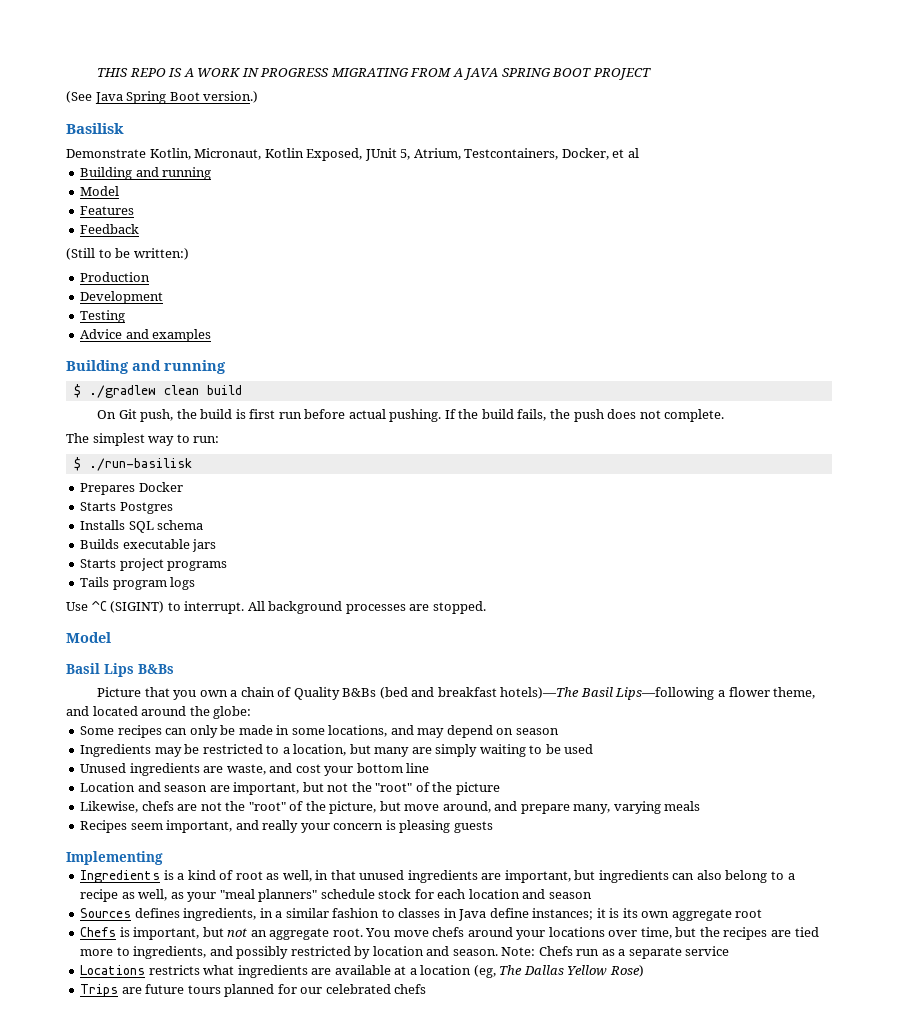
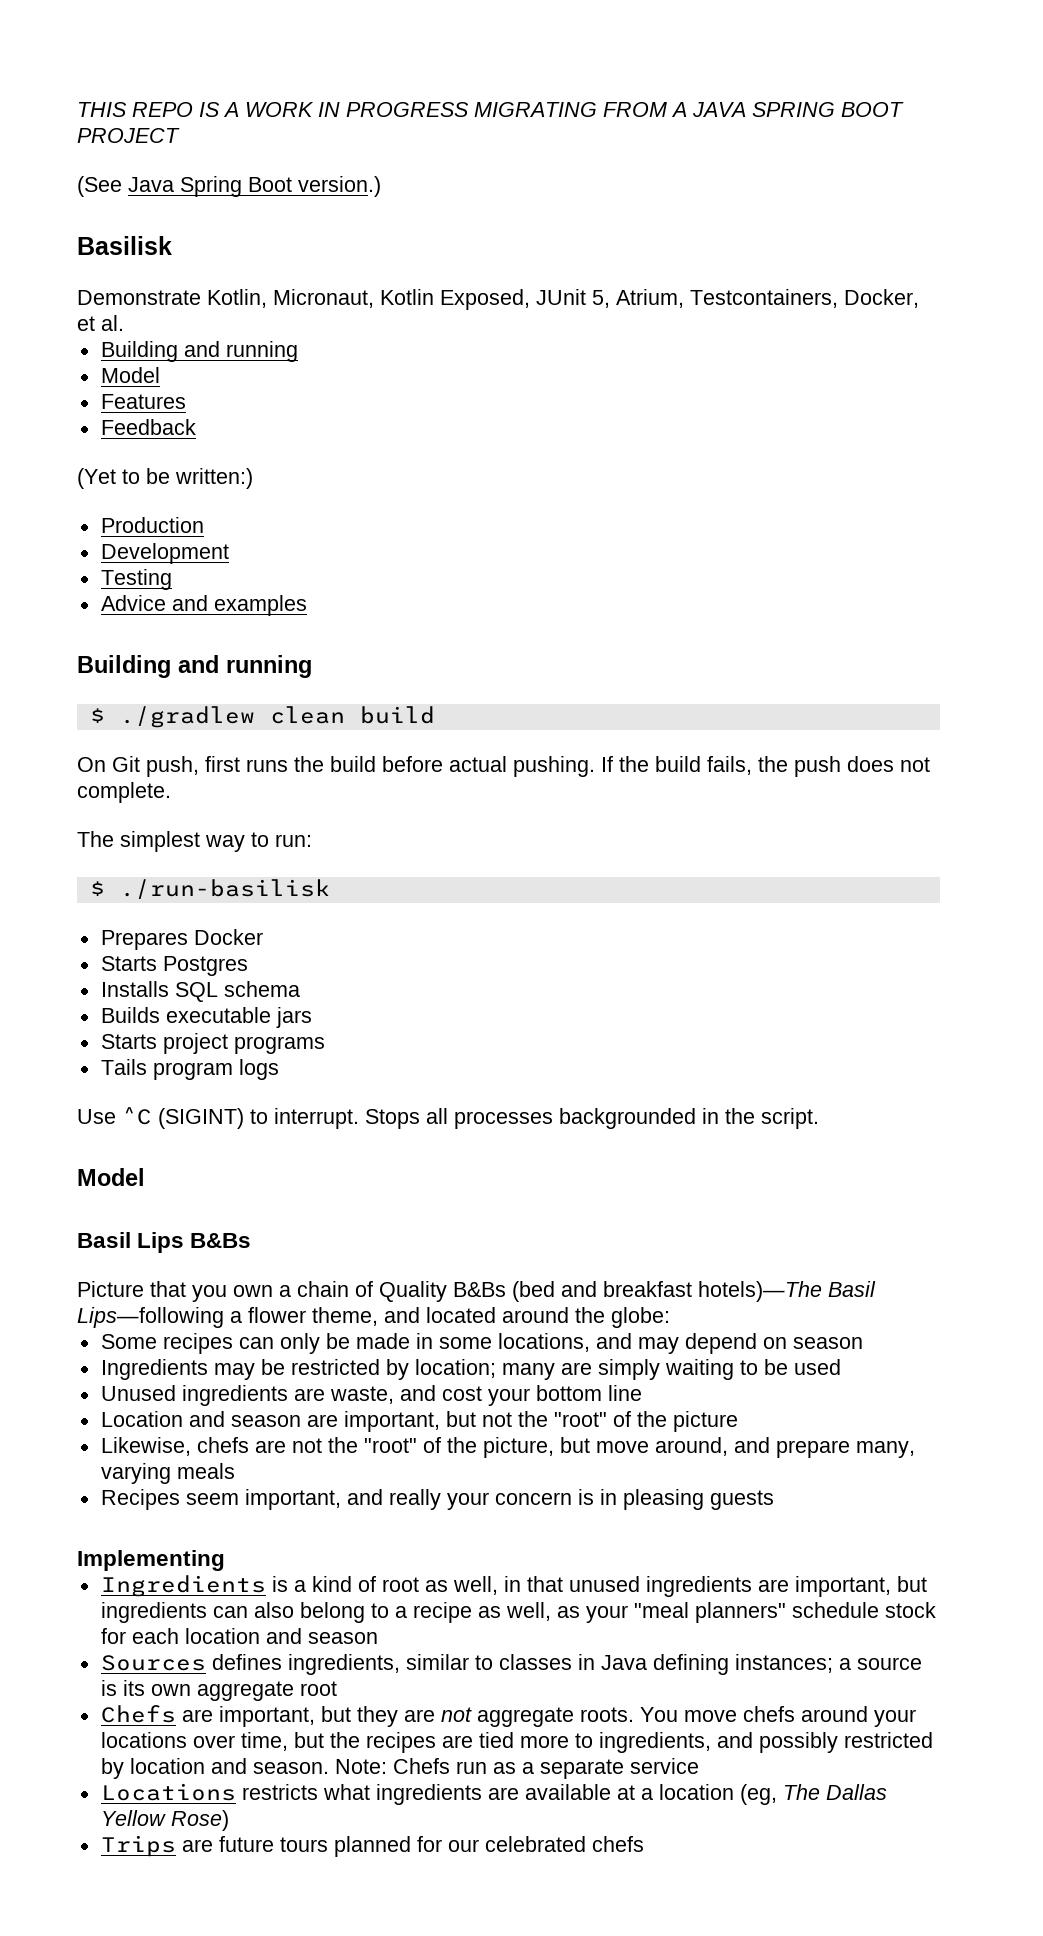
[627,148,639,158] al -> [101,315,124,331] al.
[66,248,95,260] (Still -> [77,468,116,489] (Yet
[176,409,302,419] the build is first run -> [205,756,376,772] first runs the build
[247,601,486,614] All background processes are stopped. -> [365,1108,819,1129] Stops all processes backgrounded in the script.
[266,744,371,756] to a location, but -> [385,1359,496,1380] by location;
(396, 825) none -> [599,1489,617,1505] in
[259,908,606,921] in a similar fashion to classes in Java define instances; it -> [405,1654,922,1675] similar to classes in Java defining instances; a source
[119,927,363,940] is important, but not an aggregate root. -> [181,1706,634,1727] are important, but they are not aggregate roots.

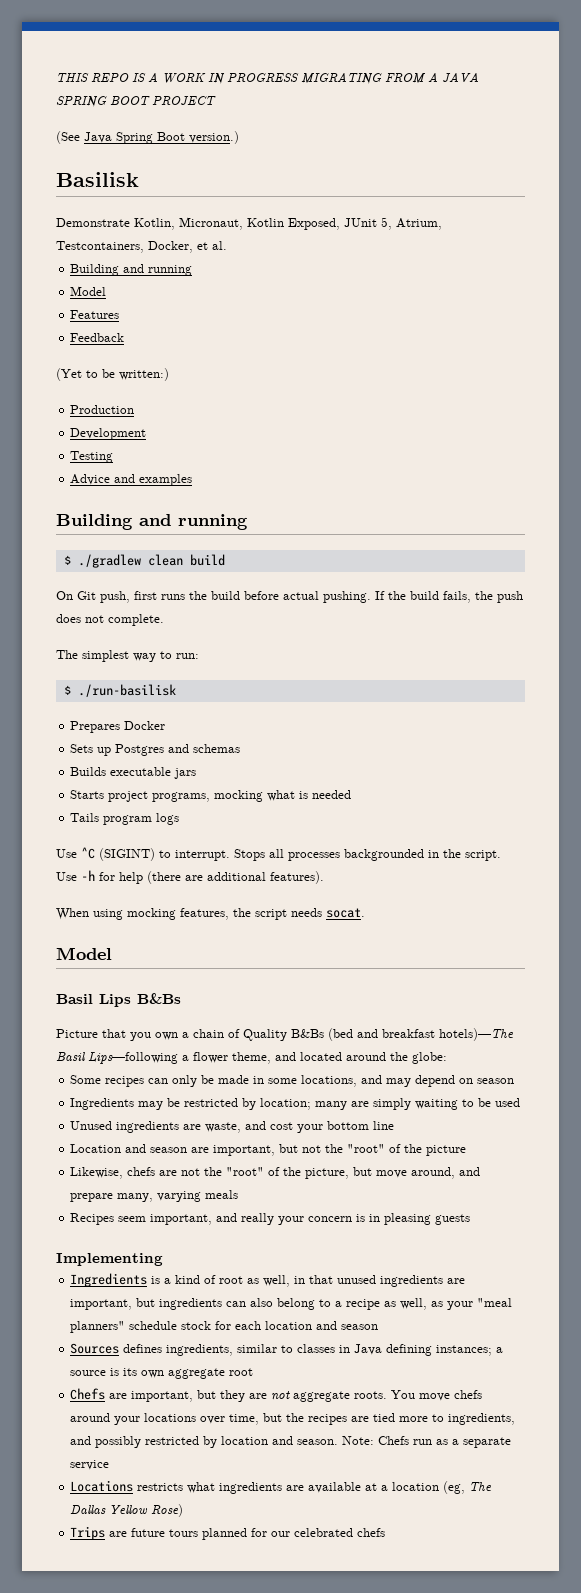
[100,956,157,971] Starts -> [70,744,112,756] Sets up
[100,981,300,1002] // Installs SQL schema -> [168,744,241,753] and schemas
[233,1036,325,1054] programs -> [152,790,352,802] programs, mocking what is needed
(819, 1118) none -> [56,870,324,884] [56,908,365,920] Use -h for help (there are additional features). // When using mocking features, the script needs socat.

